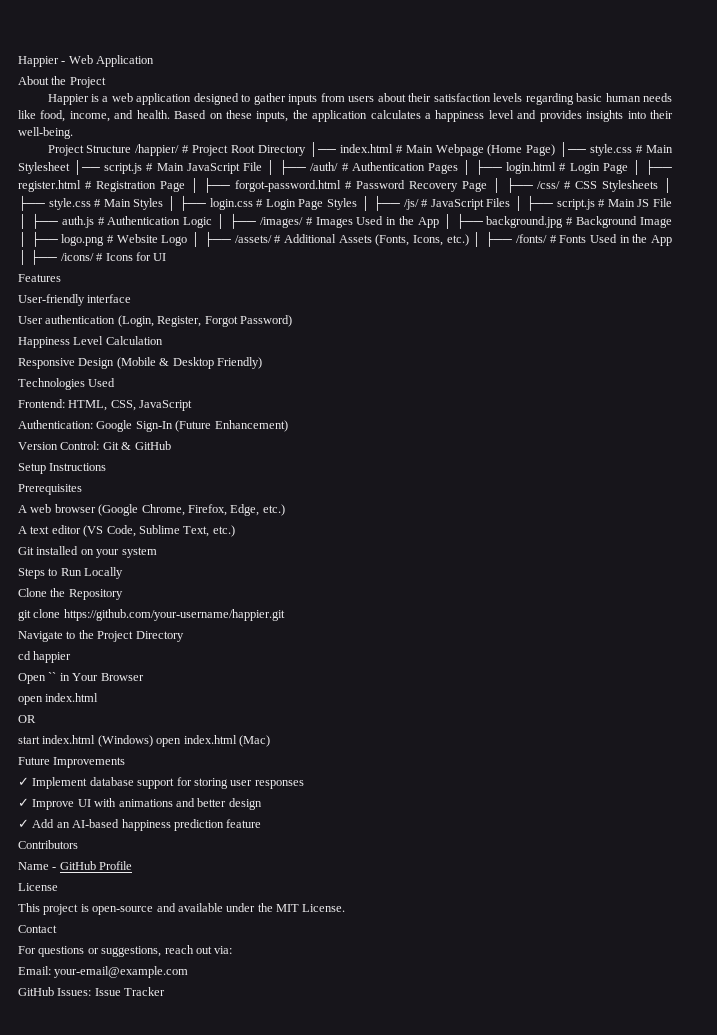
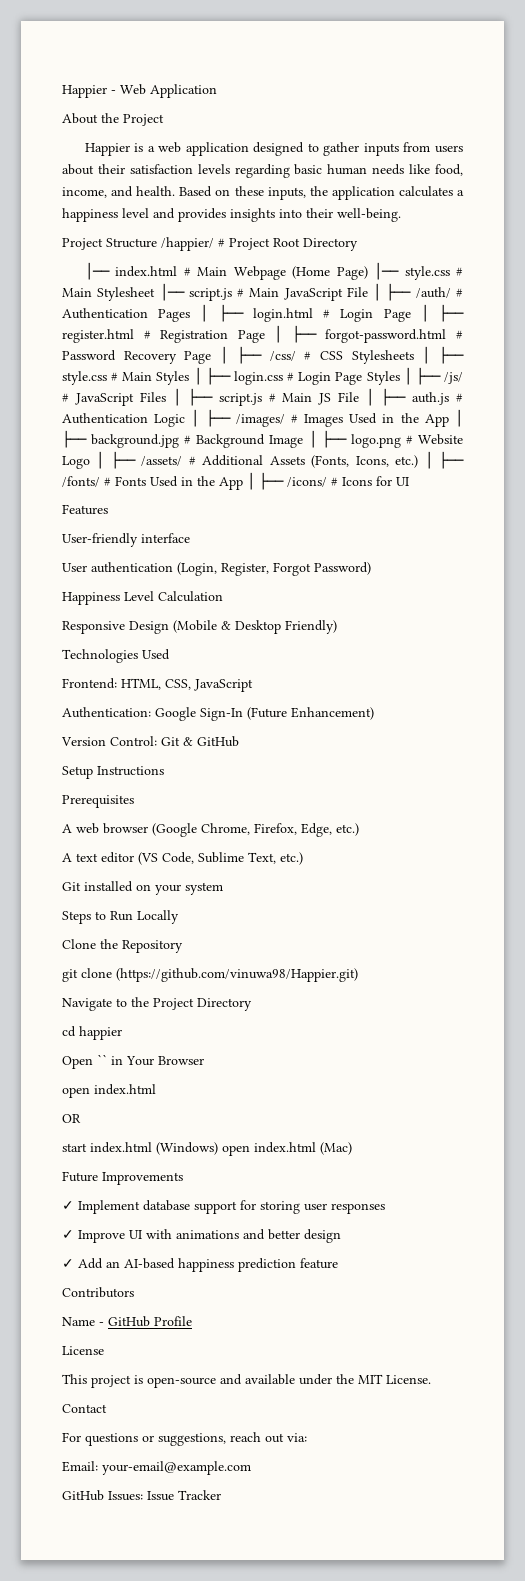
(306, 150) none -> (358, 244) //
[63,609,285,621] https://github.com/your-username/happier.git -> [116,968,358,982] (https://github.com/vinuwa98/Happier.git)

